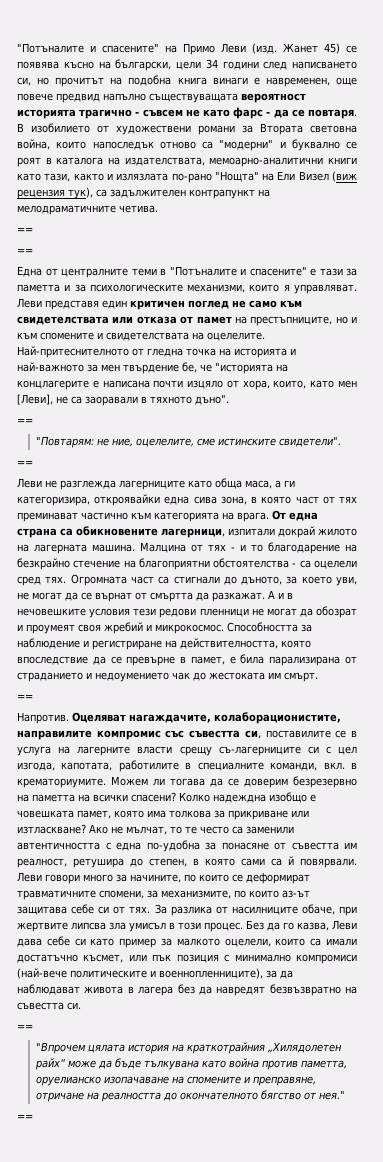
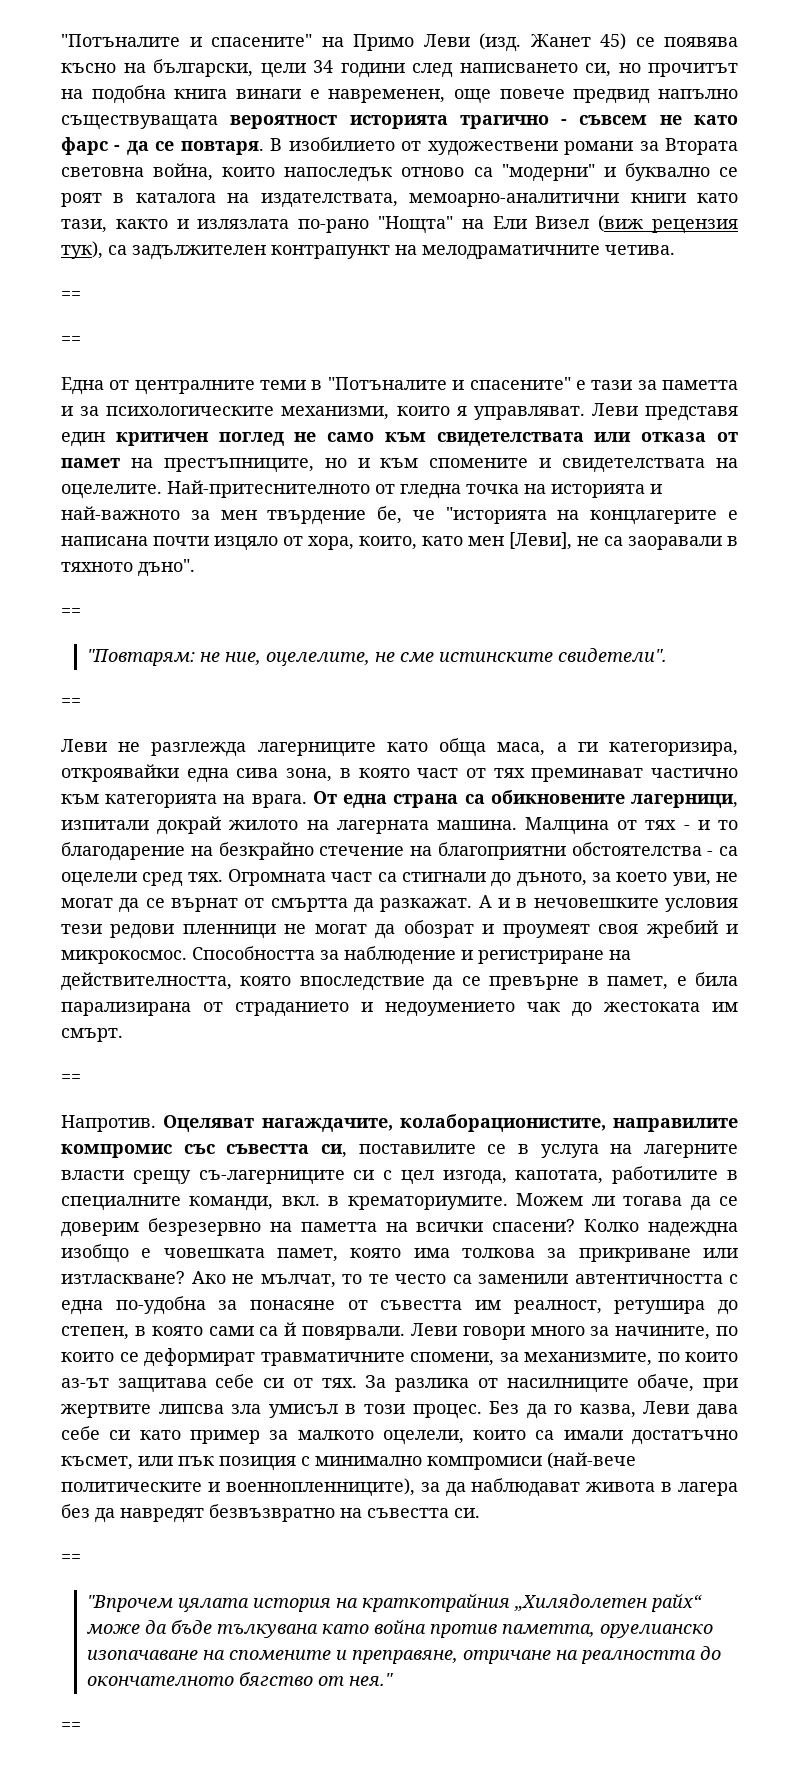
(195, 442) none -> [374,652,395,662] не

